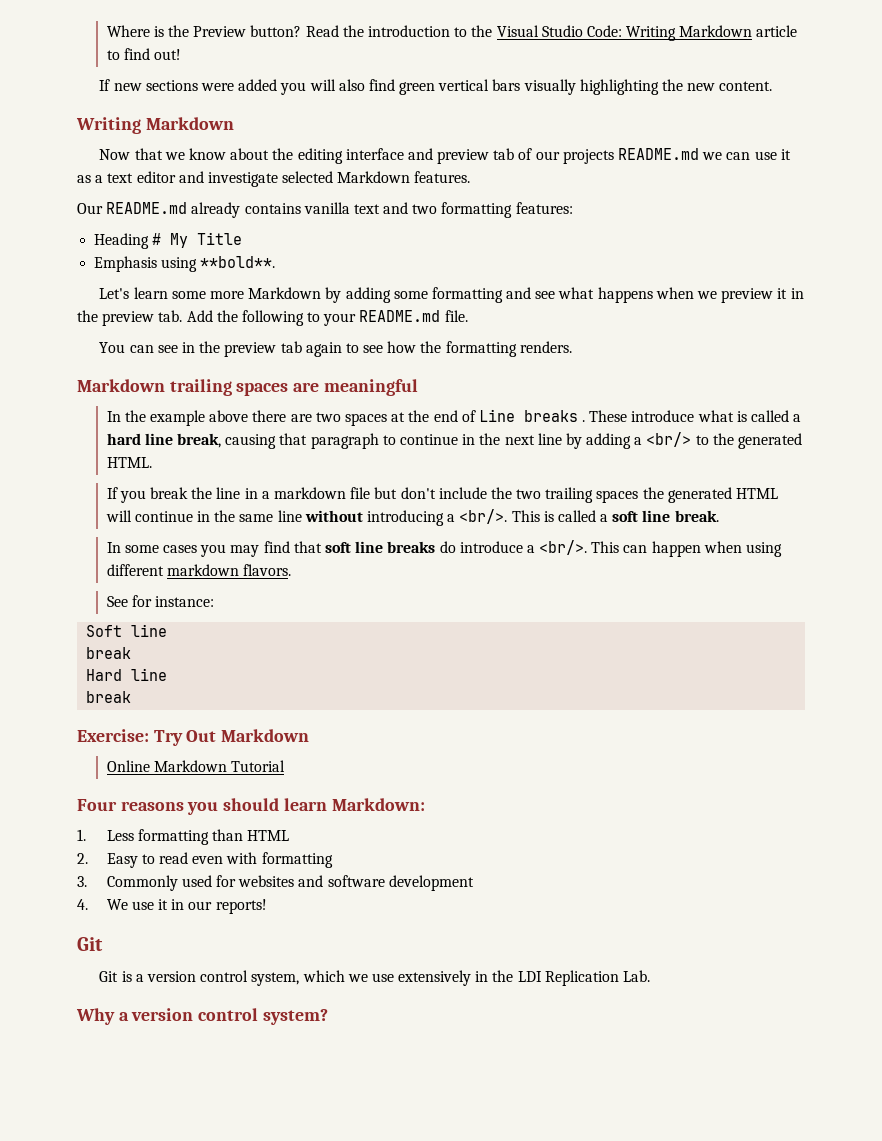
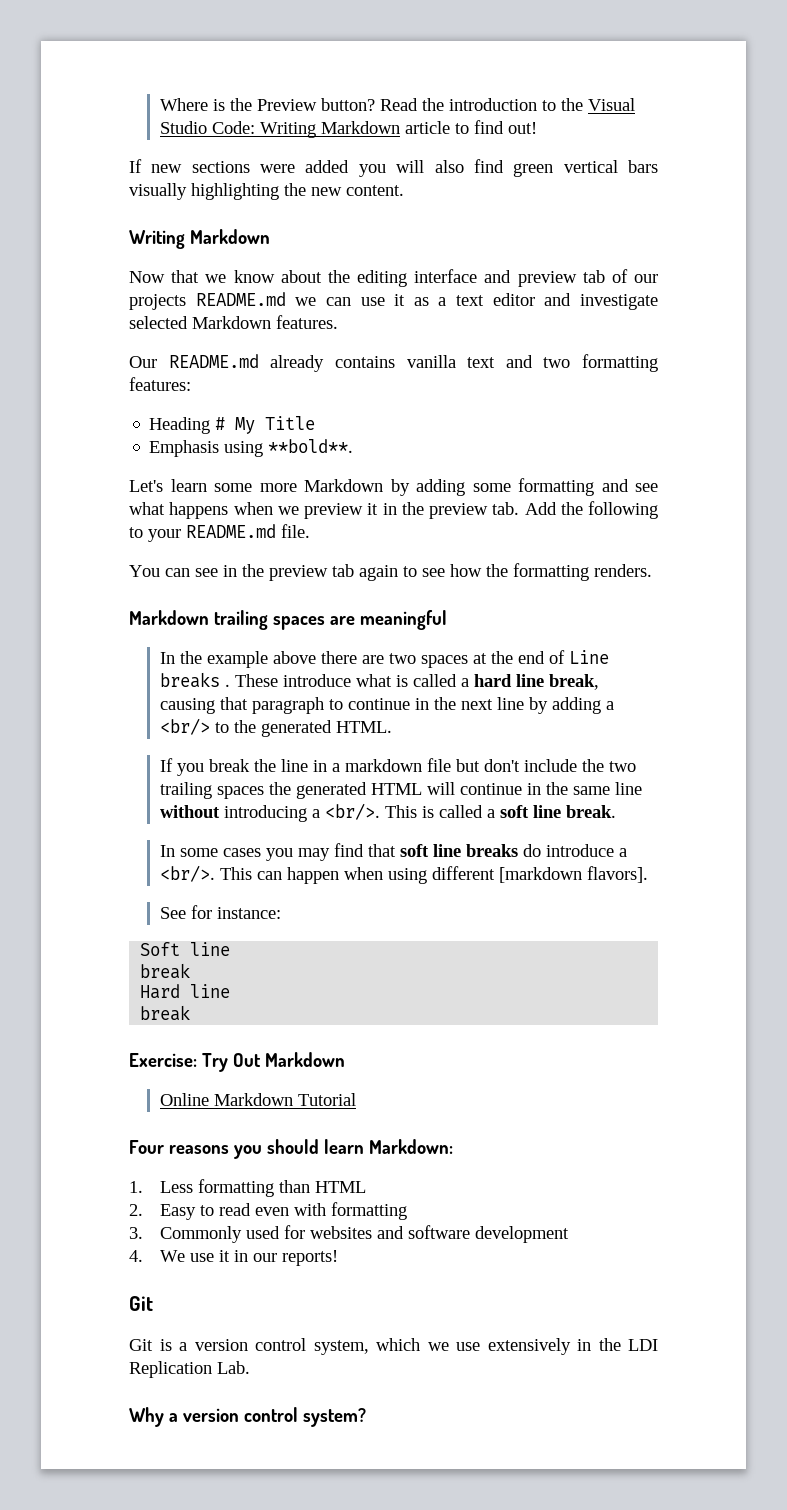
[166,564,292,576] markdown flavors. -> [498,866,648,883] [markdown flavors].

